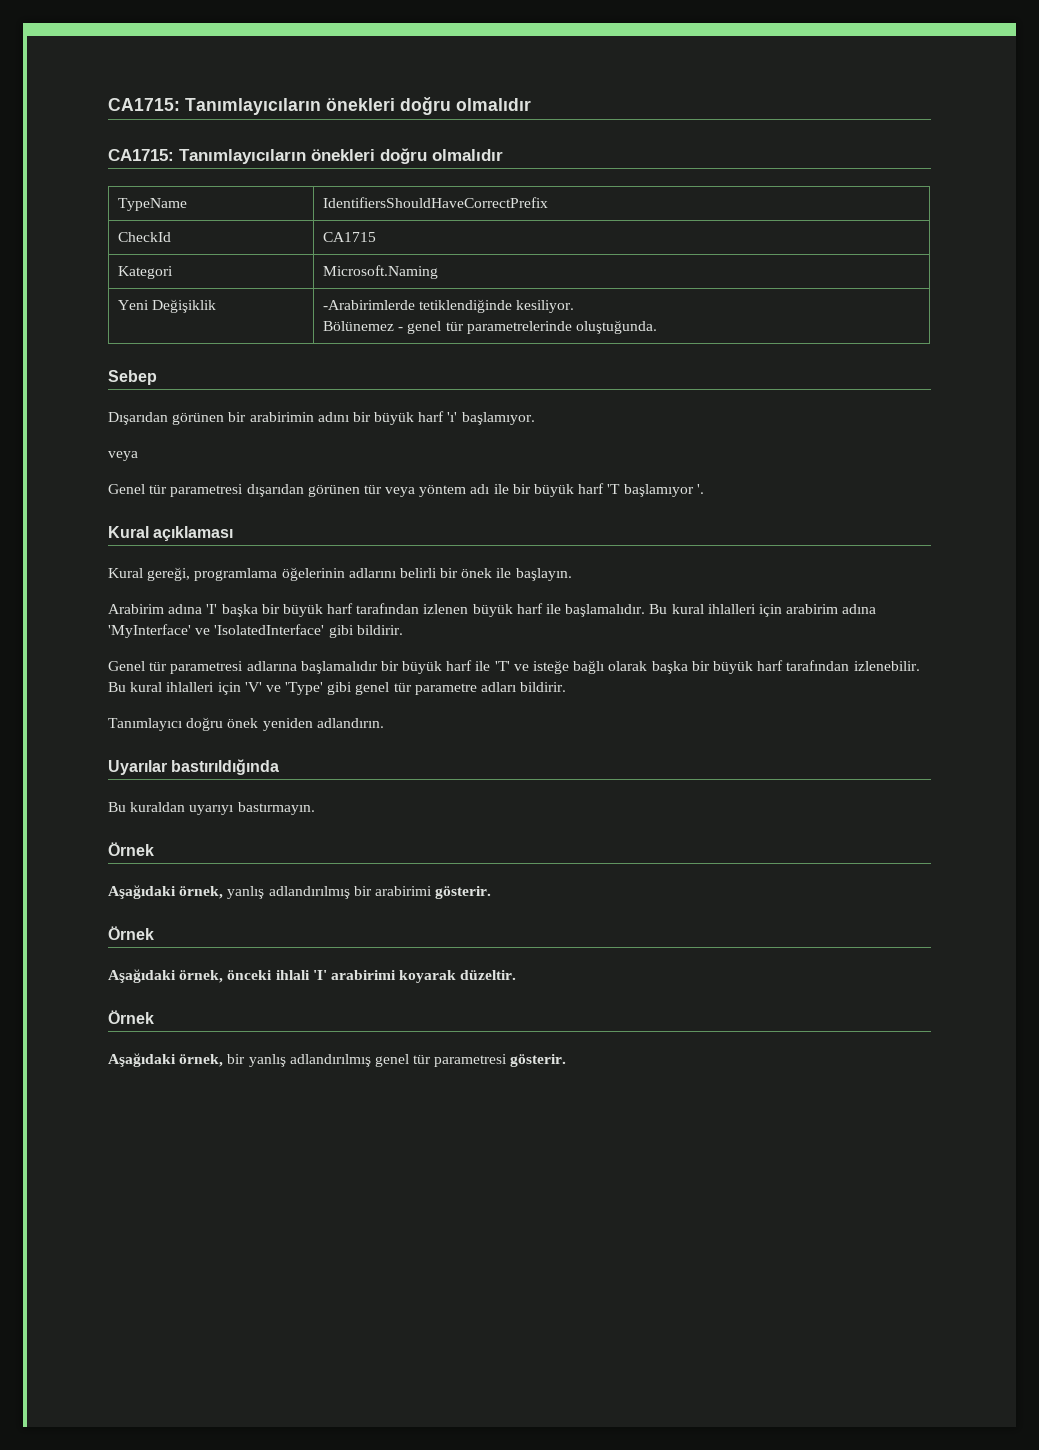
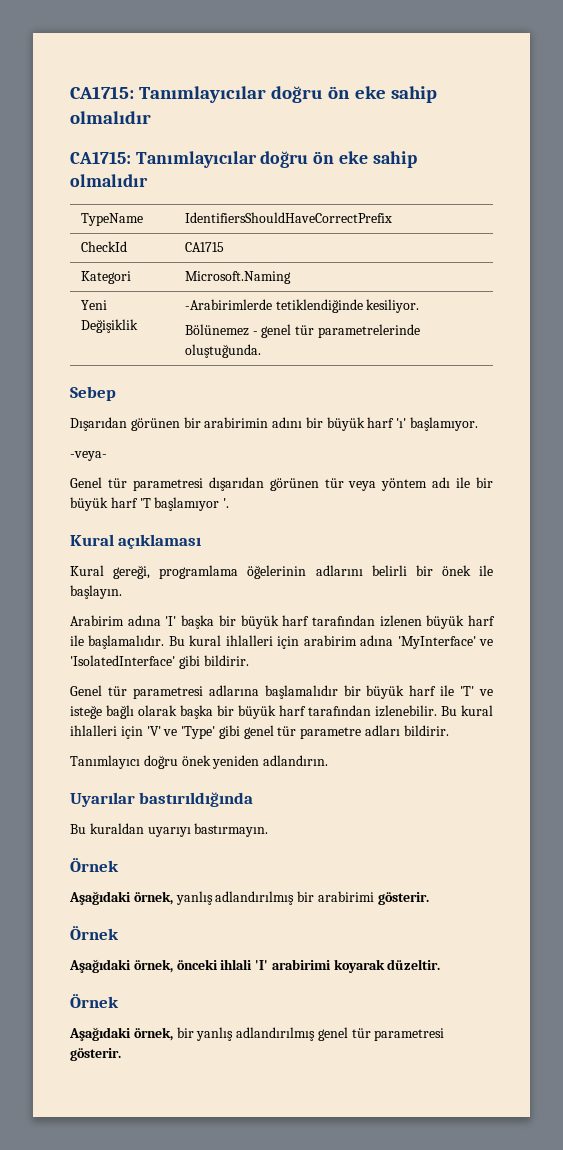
[108,97,531,115] [108,148,427,164] CA1715: Tanımlayıcıların önekleri doğru olmalıdır // CA1715: Tanımlayıcıların önekleri doğru -> [70,86,437,103] [70,111,151,124] [70,151,417,168] CA1715: Tanımlayıcılar doğru ön eke sahip olmalıdır // CA1715: Tanımlayıcılar doğru ön eke sahip
[108,451,138,461] veya -> [70,451,107,461] -veya-

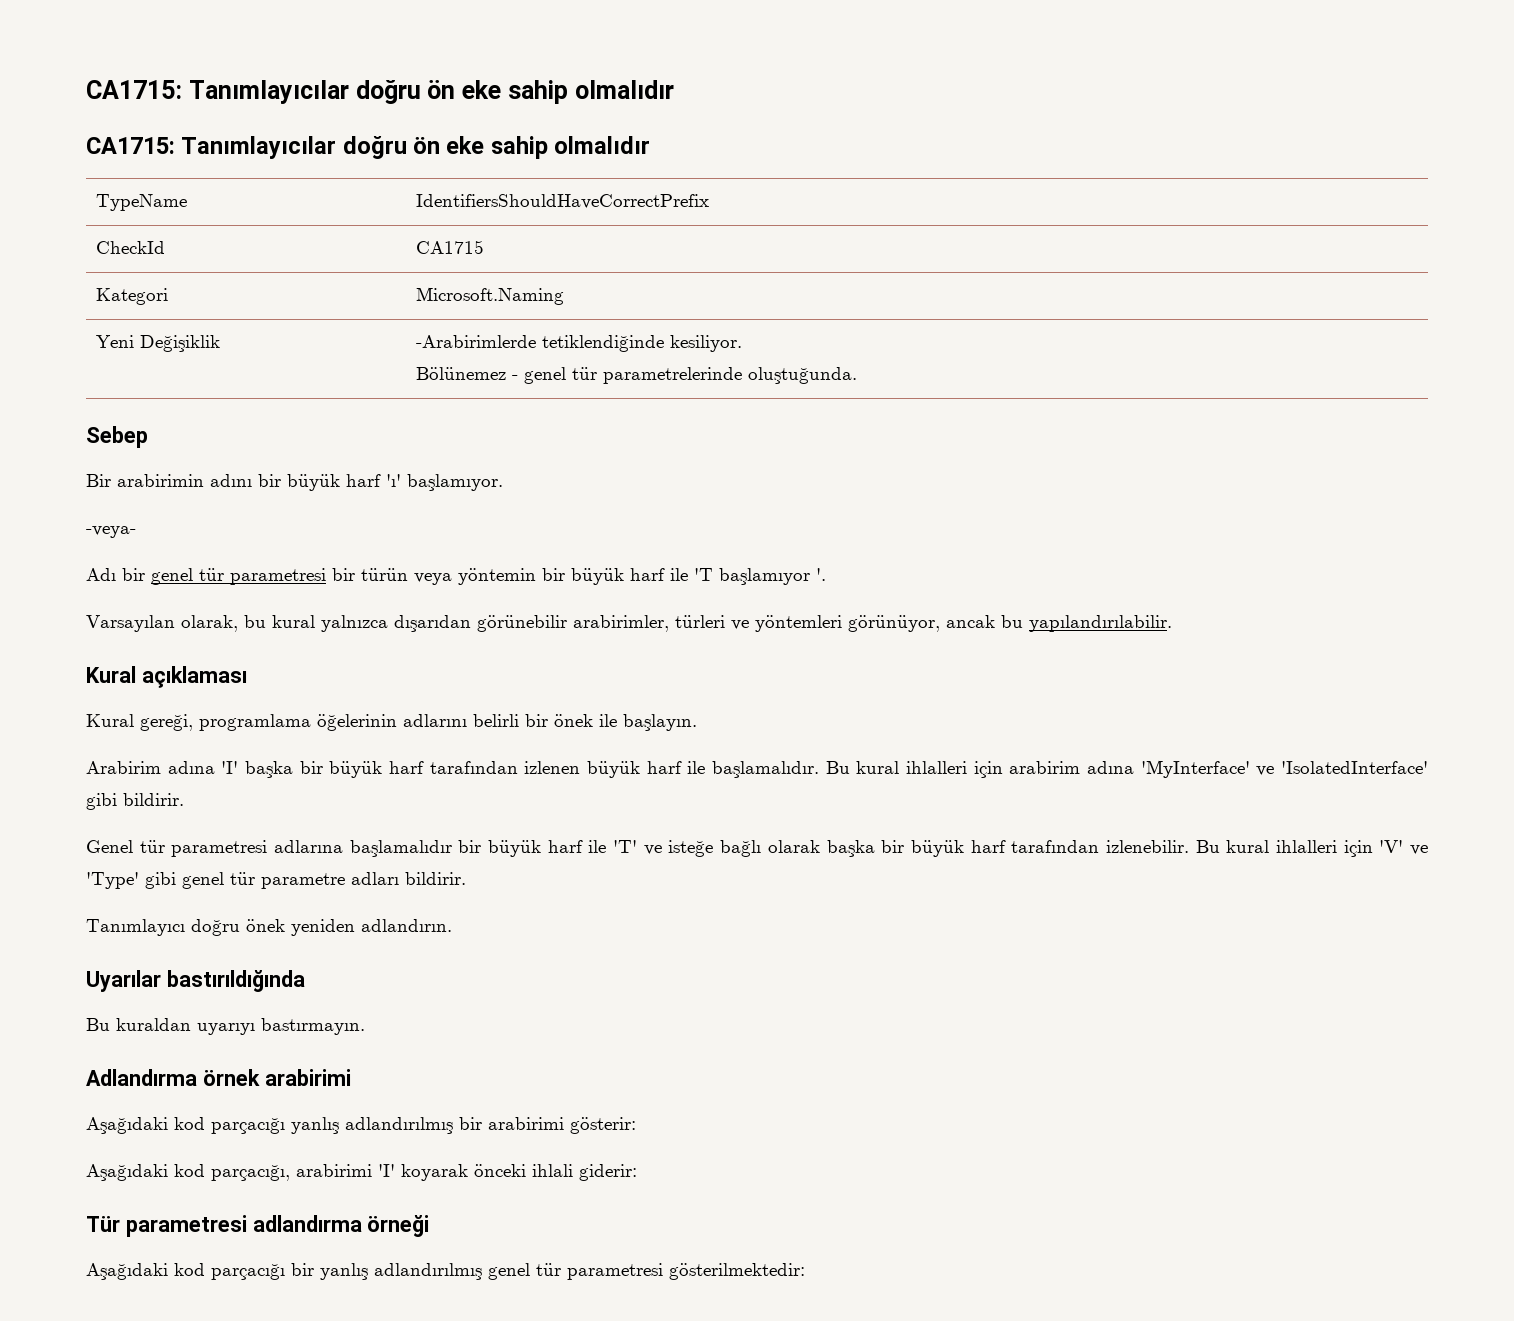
[70,417,201,431] Dışarıdan görünen bir -> [86,474,111,487] Bir
[70,477,493,491] [70,497,138,511] Genel tür parametresi dışarıdan görünen tür veya yöntem adı ile bir büyük harf -> [86,568,688,585] Adı bir genel tür parametresi bir türün veya yöntemin bir büyük harf ile
(230, 503) none -> [86,615,1172,632] // Varsayılan olarak, bu kural yalnızca dışarıdan görünebilir arabirimler, türleri ve yöntemleri görünüyor, ancak bu yapılandırılabilir.
[70,858,119,872] [69,891,173,905] Örnek // Aşağıdaki örnek, -> [86,1069,351,1086] [86,1117,285,1134] Adlandırma örnek arabirimi // Aşağıdaki kod parçacığı
[377,892,429,905] [70,926,119,940] [69,959,441,973] [70,994,119,1008] [69,1027,173,1041] gösterir. // Örnek // Aşağıdaki örnek, önceki ihlali 'I' arabirimi koyarak düzeltir. // Örnek // Aşağıdaki örnek, -> [570,1117,636,1134] [86,1164,637,1181] [86,1215,430,1237] [86,1263,285,1280] gösterir: // Aşağıdaki kod parçacığı, arabirimi 'I' koyarak önceki ihlali giderir: // Tür parametresi adlandırma örneği // Aşağıdaki kod parçacığı
[70,1048,121,1061] gösterir. -> [669,1263,805,1280] gösterilmektedir:

